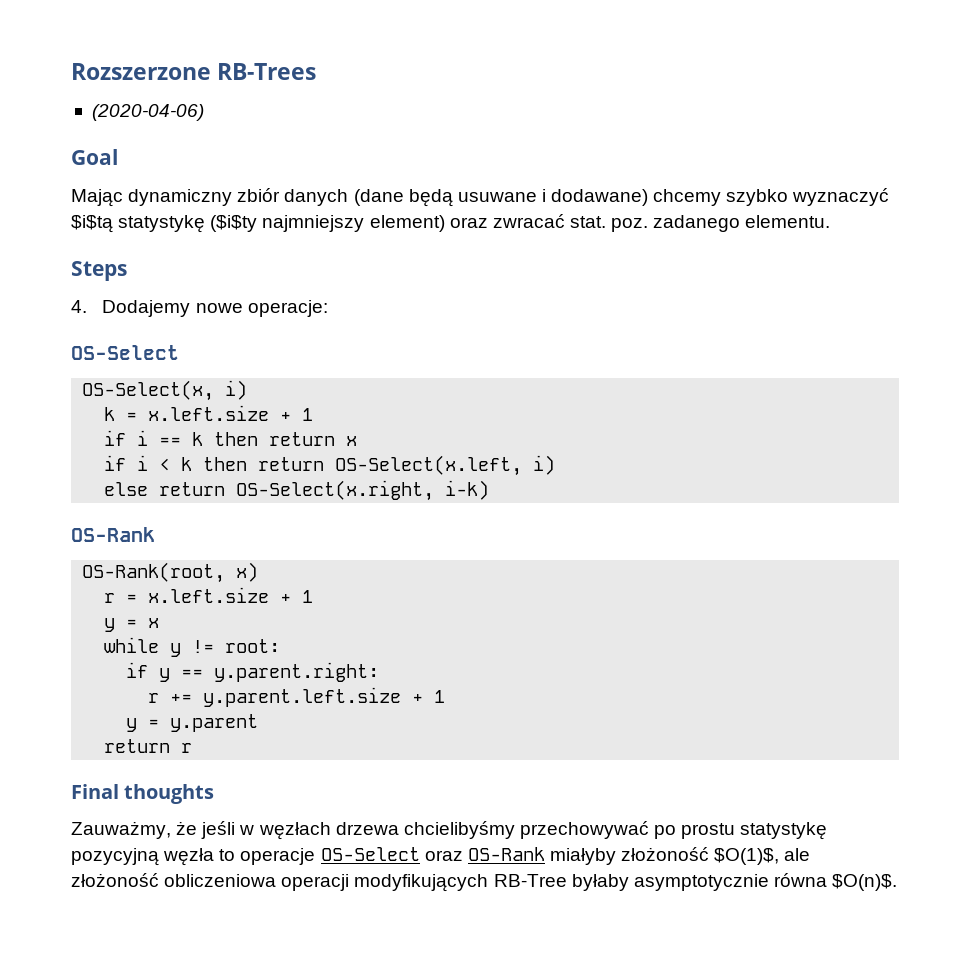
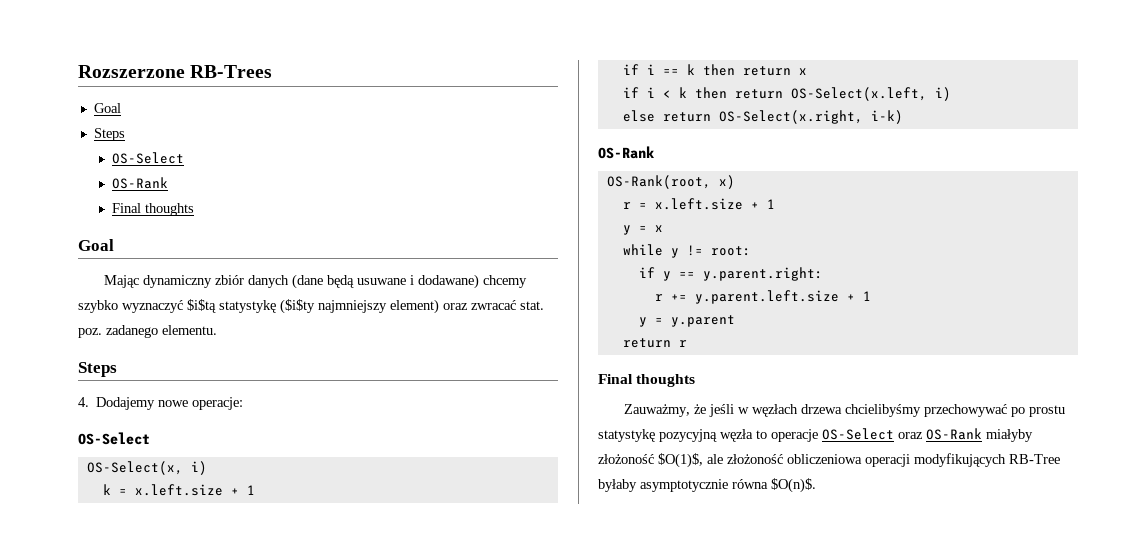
[91,104,204,121] (2020-04-06) -> [93,103,121,113] [93,128,125,141] [112,152,185,164] [112,177,169,189] [112,203,195,216] Goal // Steps // OS-Select // OS-Rank // Final thoughts

